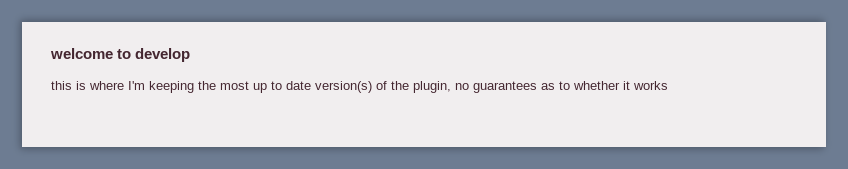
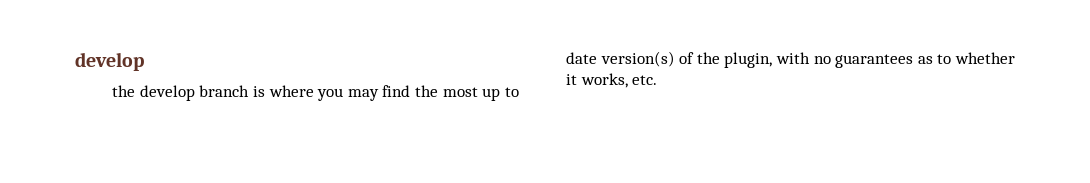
[50,48,132,59] welcome to -> (75, 61) none
[51,81,194,93] this is where I'm keeping -> [112,85,411,101] the develop branch is where you may find
(451, 87) none -> [775,52,810,64] with
[633,81,668,90] works -> [580,73,658,88] works, etc.

